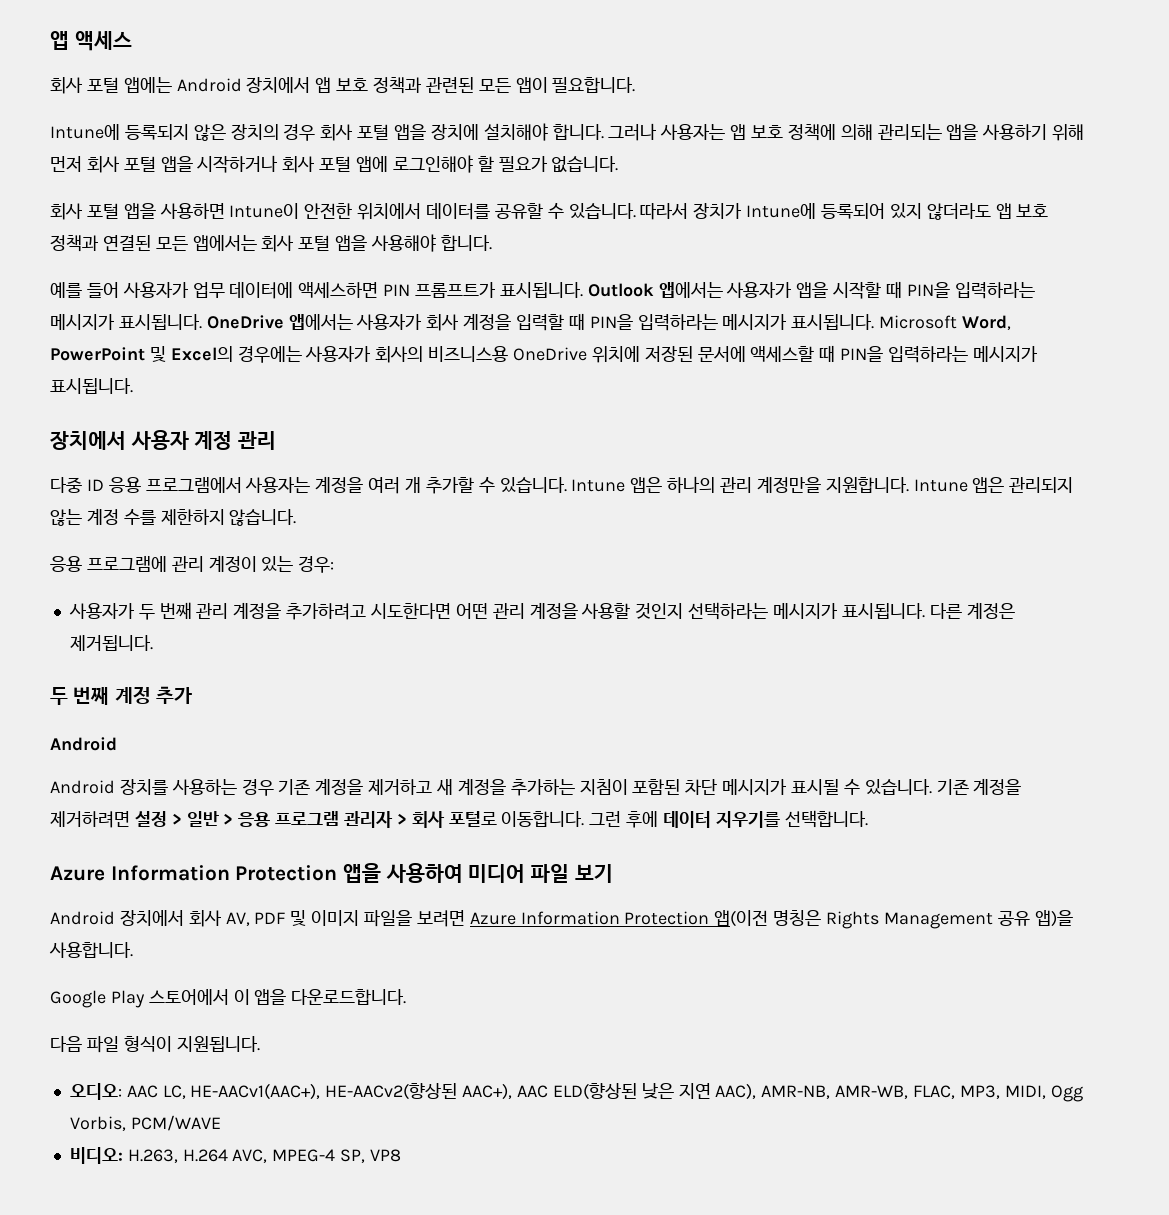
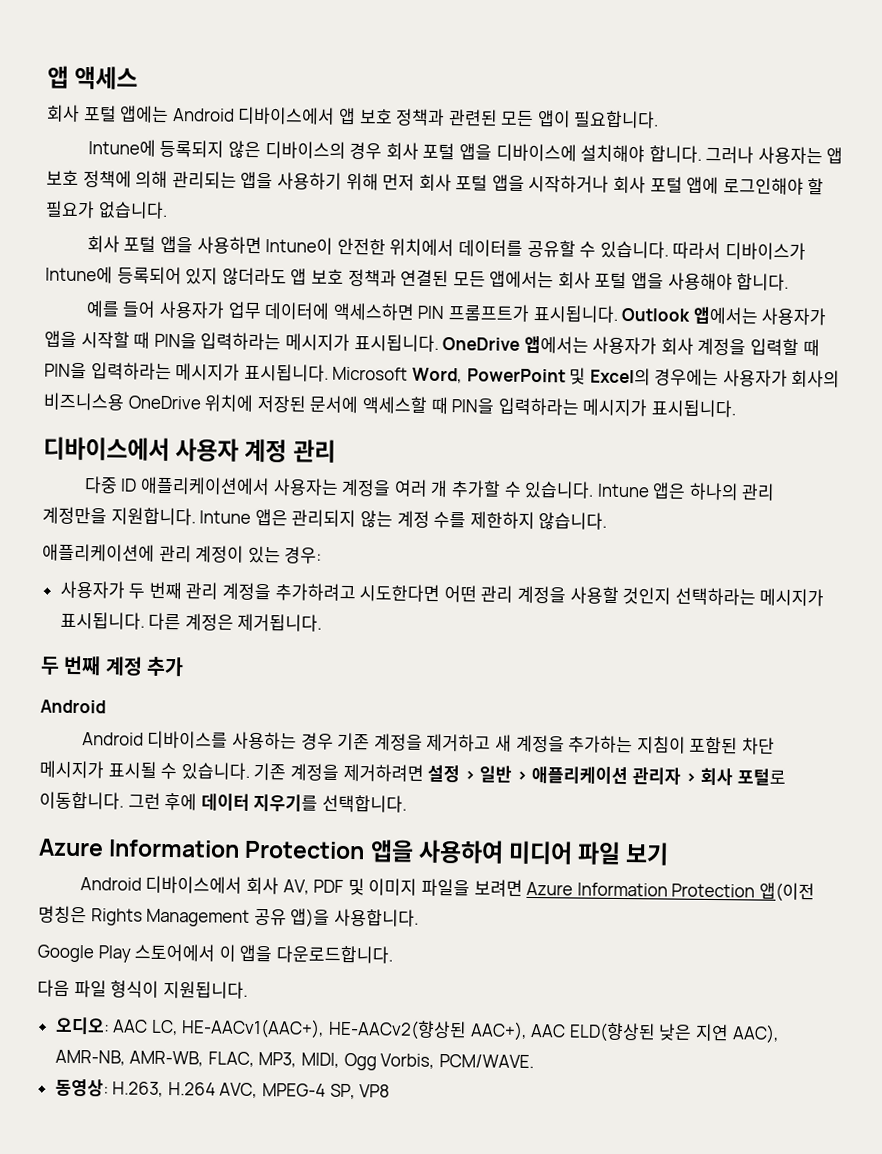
[246,77,311,93] 장치에서 -> [237,106,336,125] 디바이스에서
[230,124,279,140] 장치의 -> [264,141,346,159] 디바이스의
[430,124,479,140] 장치에 -> [495,143,577,162] 디바이스에
[693,203,743,219] 장치가 -> [724,242,806,260] 디바이스가
[50,431,126,450] 장치에서 -> [43,436,170,462] 디바이스에서
[108,477,242,493] 응용 프로그램에서 -> [139,476,270,496] 애플리케이션에서
[50,556,167,572] 응용 프로그램에 -> [42,543,155,562] 애플리케이션에
[119,779,168,795] 장치를 -> [147,730,229,749] 디바이스를
[238,811,340,827] 응용 프로그램 -> [531,766,629,785] 애플리케이션
[119,910,184,926] 장치에서 -> [145,875,243,894] 디바이스에서
[130,1115,221,1131] [69,1147,123,1164] PCM/WAVE // 비디오: -> [438,1054,534,1069] [54,1078,109,1097] PCM/WAVE. // 동영상:

